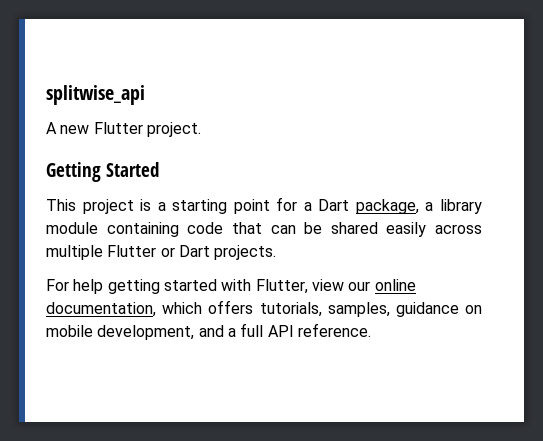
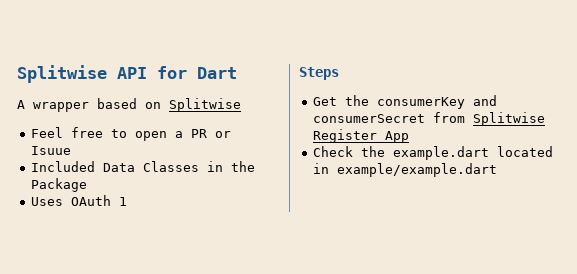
[46,85,145,105] [46,122,201,137] [46,162,159,182] [46,197,483,214] [46,222,482,237] [46,245,277,260] [46,279,416,294] [46,300,483,317] [46,323,371,340] splitwise_api // A new Flutter project. // Getting Started // This project is a starting point for a Dart package, a library module containing code that can be shared easily across multiple Flutter or Dart projects. // For help getting started with Flutter, view our online documentation, which offers tutorials, samples, guidance on mobile development, and a full API reference. -> [17,65,237,83] [17,98,241,112] [31,127,232,141] [31,146,72,155] [31,161,256,172] [31,178,88,192] [31,195,128,206] [299,67,339,80] [313,95,498,109] [313,112,546,126] [313,129,410,143] [313,146,554,160] [313,163,498,177] Splitwise API for Dart // A wrapper based on Splitwise // Feel free to open a PR or Isuue // Included Data Classes in the Package // Uses OAuth 1 // Steps // Get the consumerKey and consumerSecret from Splitwise Register App // Check the example.dart located in example/example.dart

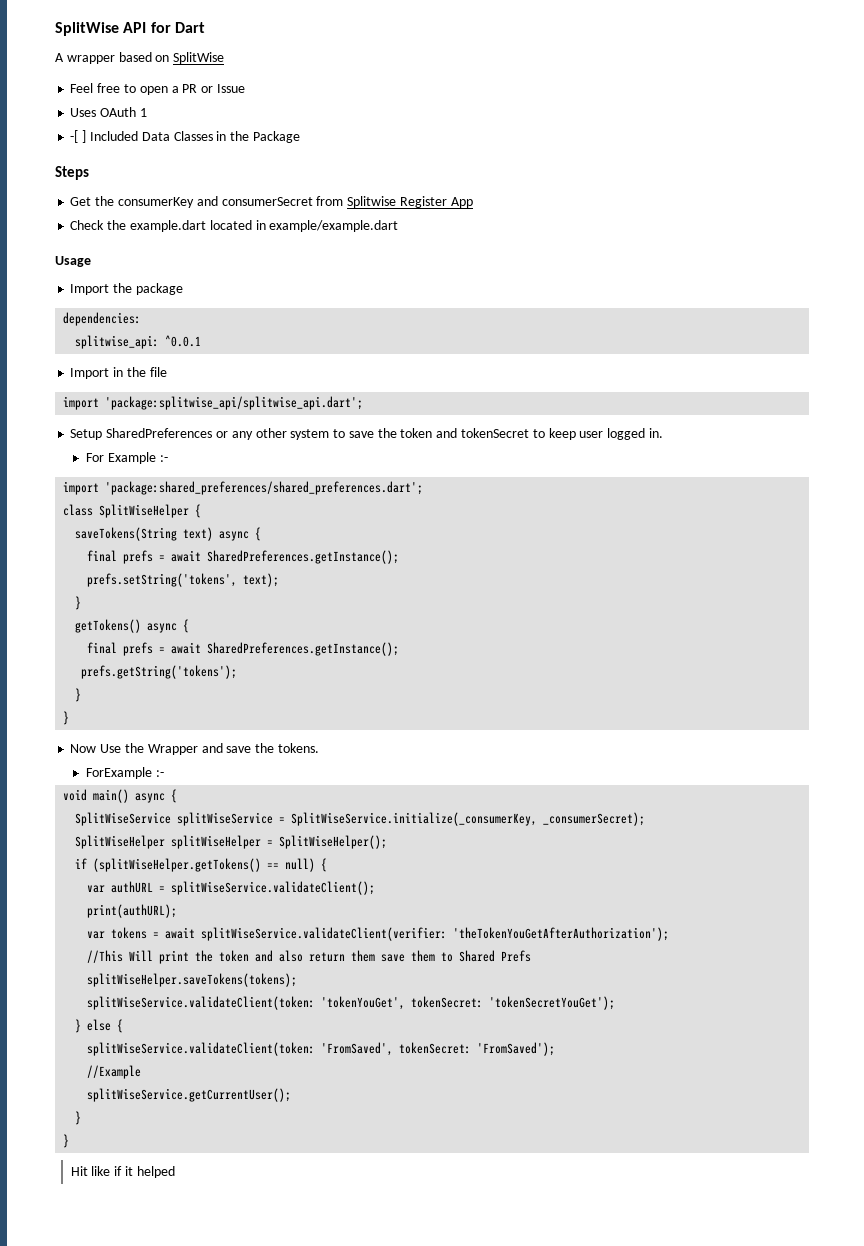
[17,65,107,83] Splitwise -> [55,22,119,36] SplitWise
[169,98,241,112] Splitwise -> [173,52,225,64] SplitWise
[31,146,72,155] Isuue // -> [216,84,245,93] [70,107,147,117] [70,130,87,143] Issue // Uses OAuth 1 // -[ ]
[31,195,128,206] // Uses OAuth 1 -> (300, 137) none
(498, 170) none -> [55,256,91,267] [70,283,183,295] [63,312,142,326] [75,335,202,349] [70,367,167,379] [63,396,364,410] [70,428,663,440] [85,452,168,464] [63,481,424,495] [63,504,202,518] [75,527,262,541] [87,550,400,564] [87,573,280,587] [75,596,82,610] [75,619,190,633] [87,642,400,656] [81,665,238,679] [75,688,82,702] [63,711,70,725] [70,743,319,755] [85,767,164,779] [63,789,178,803] [75,812,646,826] [75,835,388,849] [75,858,328,872] [87,881,376,895] [87,904,178,918] [87,927,670,941] [87,950,532,964] [87,973,298,987] [87,996,616,1010] [75,1019,124,1033] [87,1042,556,1056] [87,1065,142,1079] [87,1088,292,1102] [75,1111,82,1125] [63,1134,70,1148] [70,1166,175,1178] // Usage // Import the package // dependencies: // splitwise_api: ^0.0.1 // Import in the file // import 'package:splitwise_api/splitwise_api.dart'; // Setup SharedPreferences or any other system to save the token and tokenSecret to keep user logged in. // For Example :- // import 'package:shared_preferences/shared_preferences.dart'; // class SplitWiseHelper { // saveTokens(String text) async { // final prefs = await SharedPreferences.getInstance(); // prefs.setString('tokens', text); // } // getTokens() async { // final prefs = await SharedPreferences.getInstance(); // prefs.getString('tokens'); // } // } // Now Use the Wrapper and save the tokens. // ForExample :- // void main() async { // SplitWiseService splitWiseService = SplitWiseService.initialize(_consumerKey, _consumerSecret); // SplitWiseHelper splitWiseHelper = SplitWiseHelper(); // if (splitWiseHelper.getTokens() == null) { // var authURL = splitWiseService.validateClient(); // print(authURL); // var tokens = await splitWiseService.validateClient(verifier: 'theTokenYouGetAfterAuthorization'); // //This Will print the token and also return them save them to Shared Prefs // splitWiseHelper.saveTokens(tokens); // splitWiseService.validateClient(token: 'tokenYouGet', tokenSecret: 'tokenSecretYouGet'); // } else { // splitWiseService.validateClient(token: 'FromSaved', tokenSecret: 'FromSaved'); // //Example // splitWiseService.getCurrentUser(); // } // } // Hit like if it helped

